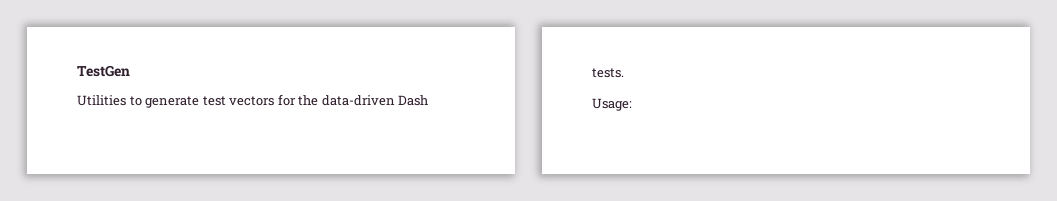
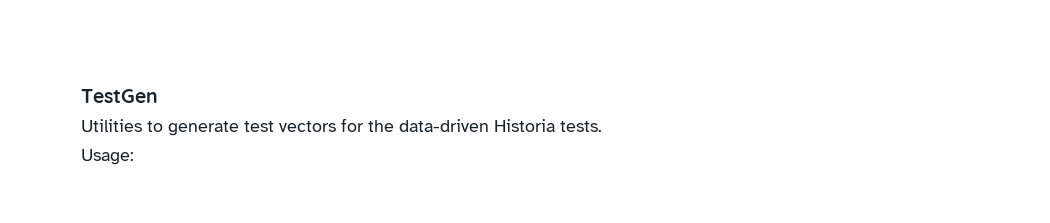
[398,95,429,106] Dash -> [494,119,555,132] Historia

